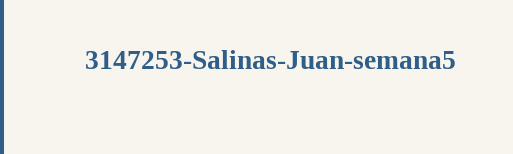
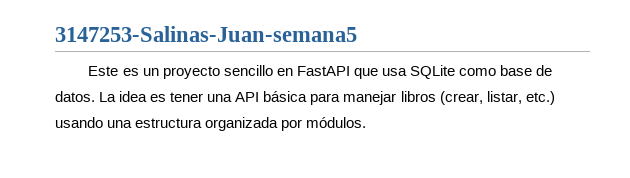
(456, 59) none -> [88,65,553,79] [55,91,555,105] [55,117,367,131] // Este es un proyecto sencillo en FastAPI que usa SQLite como base de datos. La idea es tener una API básica para manejar libros (crear, listar, etc.) usando una estructura organizada por módulos.

